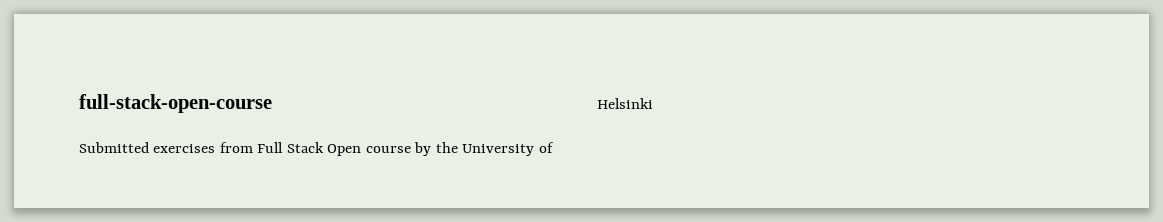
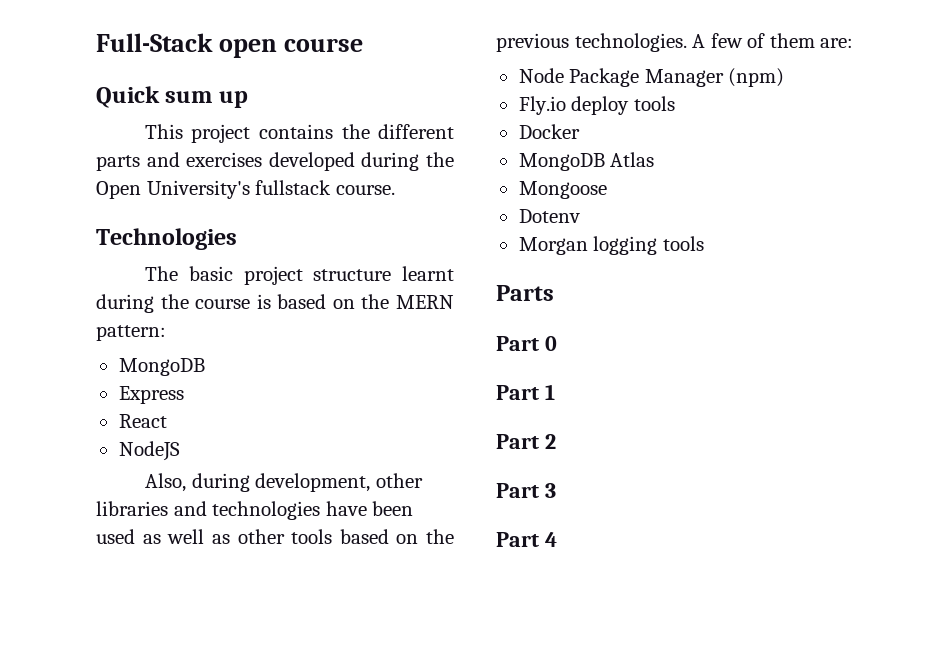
[79,94,272,113] [79,142,554,156] [597,98,653,109] full-stack-open-course // Submitted exercises from Full Stack Open course by the University of Helsinki -> [96,33,364,58] [96,86,248,108] [144,124,455,143] [96,152,455,171] [96,180,395,199] [96,228,237,250] [144,266,455,285] [96,294,454,313] [96,325,166,341] [118,358,205,376] [118,386,184,404] [118,414,167,428] [118,441,180,461] [144,473,423,492] [96,501,414,520] [96,529,454,544] [496,33,854,52] [518,68,785,87] [518,96,675,115] [518,124,580,139] [518,152,655,171] [518,181,607,199] [518,209,580,223] [518,236,704,255] [496,285,554,301] [496,336,557,351] [496,384,555,400] [496,434,556,449] [496,483,556,498] [496,532,557,547] Full-Stack open course // Quick sum up // This project contains the different parts and exercises developed during the Open University's fullstack course. // Technologies // The basic project structure learnt during the course is based on the MERN pattern: // MongoDB // Express // React // NodeJS // Also, during development, other libraries and technologies have been used as well as other tools based on the previous technologies. A few of them are: // Node Package Manager (npm) // Fly.io deploy tools // Docker // MongoDB Atlas // Mongoose // Dotenv // Morgan logging tools // Parts // Part 0 // Part 1 // Part 2 // Part 3 // Part 4

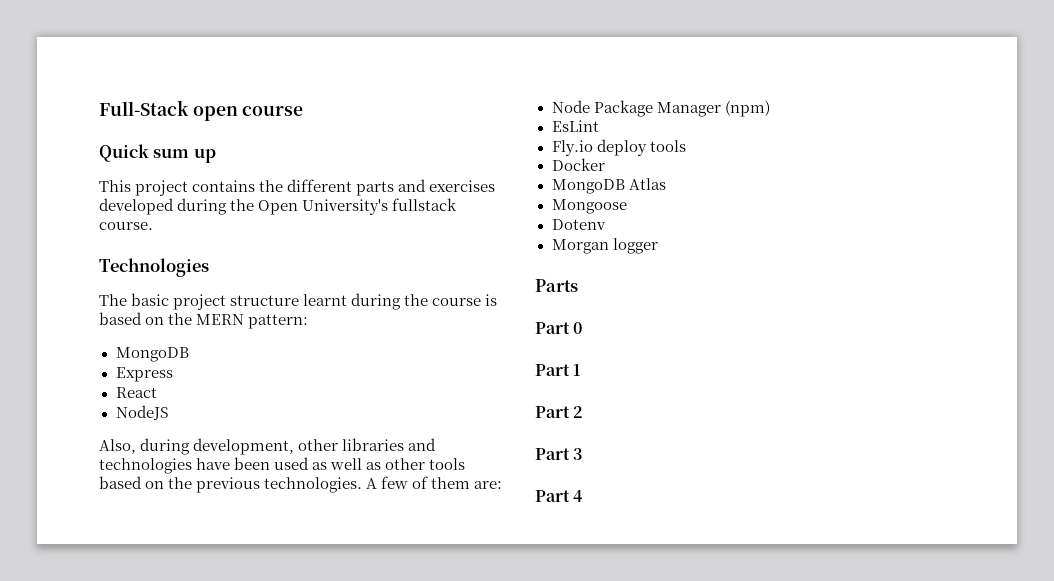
(785, 77) none -> [551,120,599,132] // EsLint
[593,236,704,255] logging tools -> [612,238,658,254] logger

